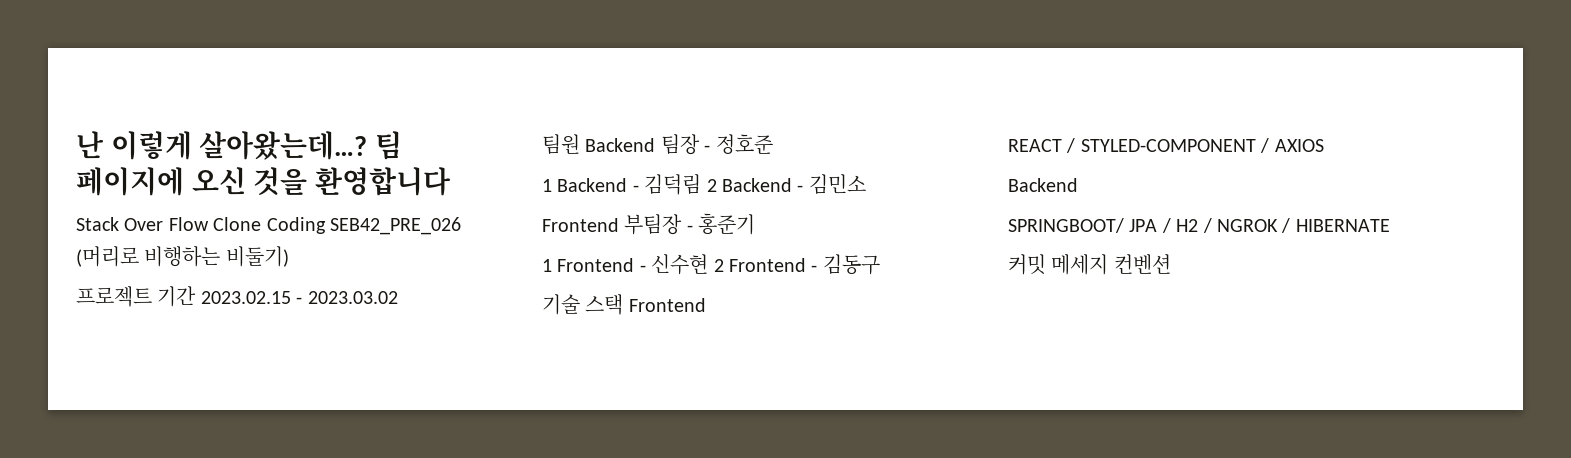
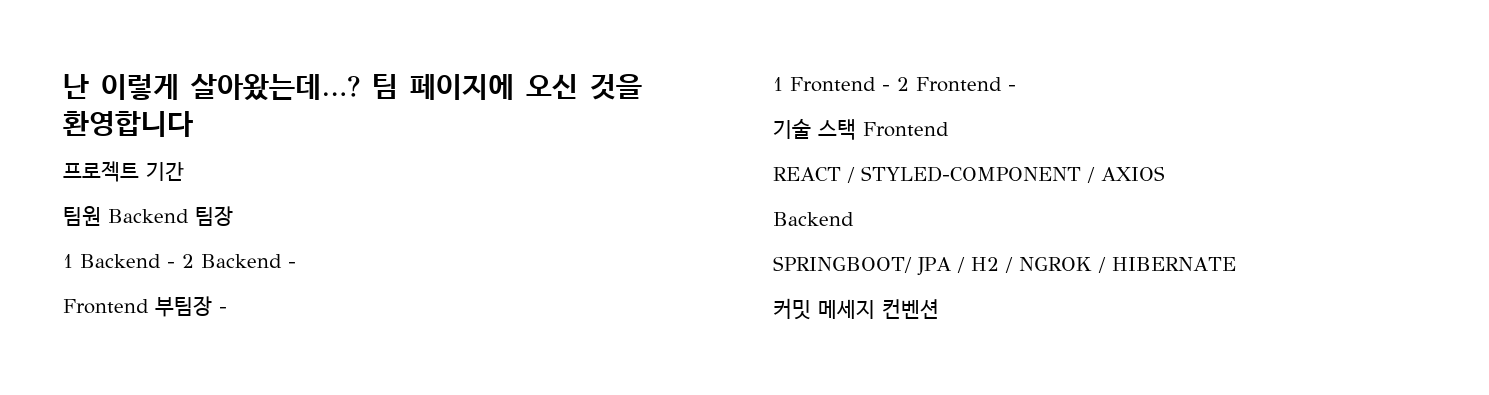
[76,217,461,235] [76,246,289,267] // Stack Over Flow Clone Coding SEB42_PRE_026 (머리로 비행하는 비둘기) -> (193, 124) none
[200,291,398,304] 2023.02.15 - 2023.03.02 -> (184, 171) none
[704,134,773,154] - 정호준 -> (233, 216) none
[644,174,702,195] 김덕림 -> (175, 265) none
[808,174,866,194] 김민소 -> (296, 265) none
[698,213,756,235] 홍준기 -> (227, 310) none
[651,254,709,275] 신수현 -> (890, 88) none
[822,254,880,275] 김동구 -> (1016, 88) none

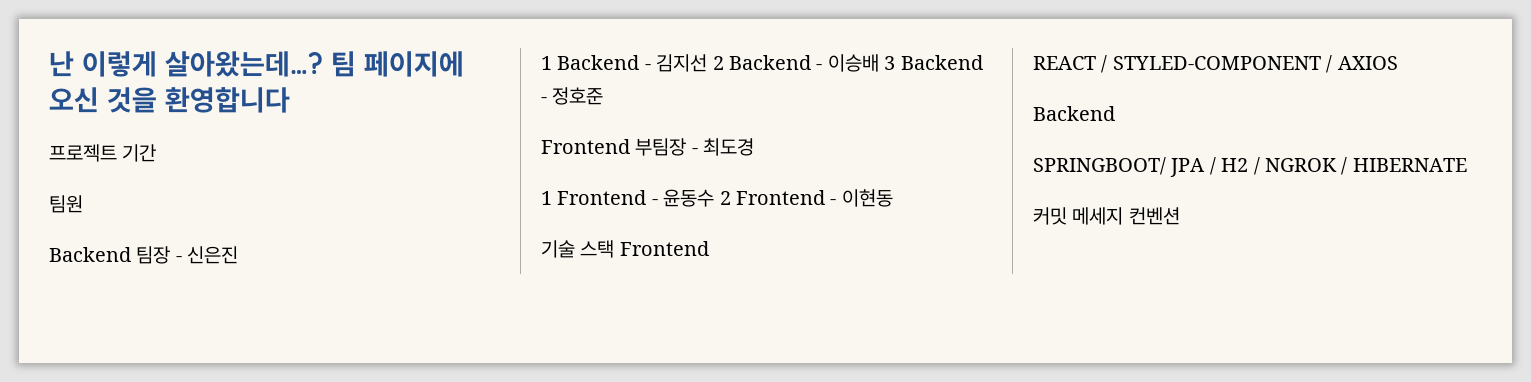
(101, 216) none -> (83, 204) //
(233, 216) none -> [175,246,239,264] - 신은진
(175, 265) none -> [656,54,708,72] 김지선
(296, 265) none -> [827,54,983,72] [541,87,604,105] 이승배 3 Backend - 정호준
(227, 310) none -> [703,138,755,156] 최도경
(890, 88) none -> [663,189,715,207] 윤동수
(1016, 88) none -> [841,189,893,207] 이현동

